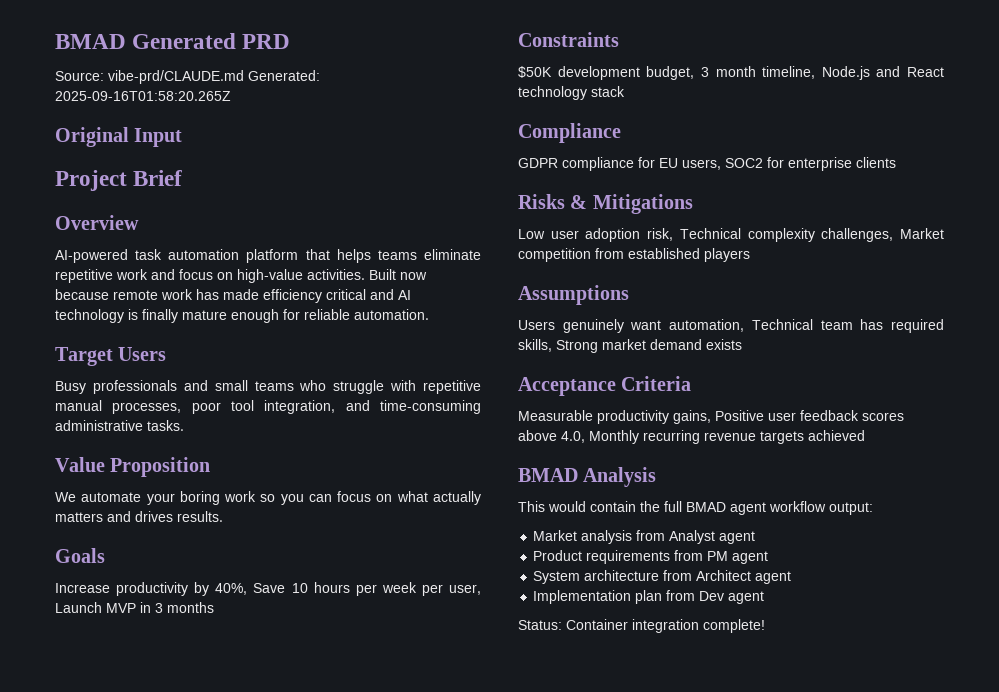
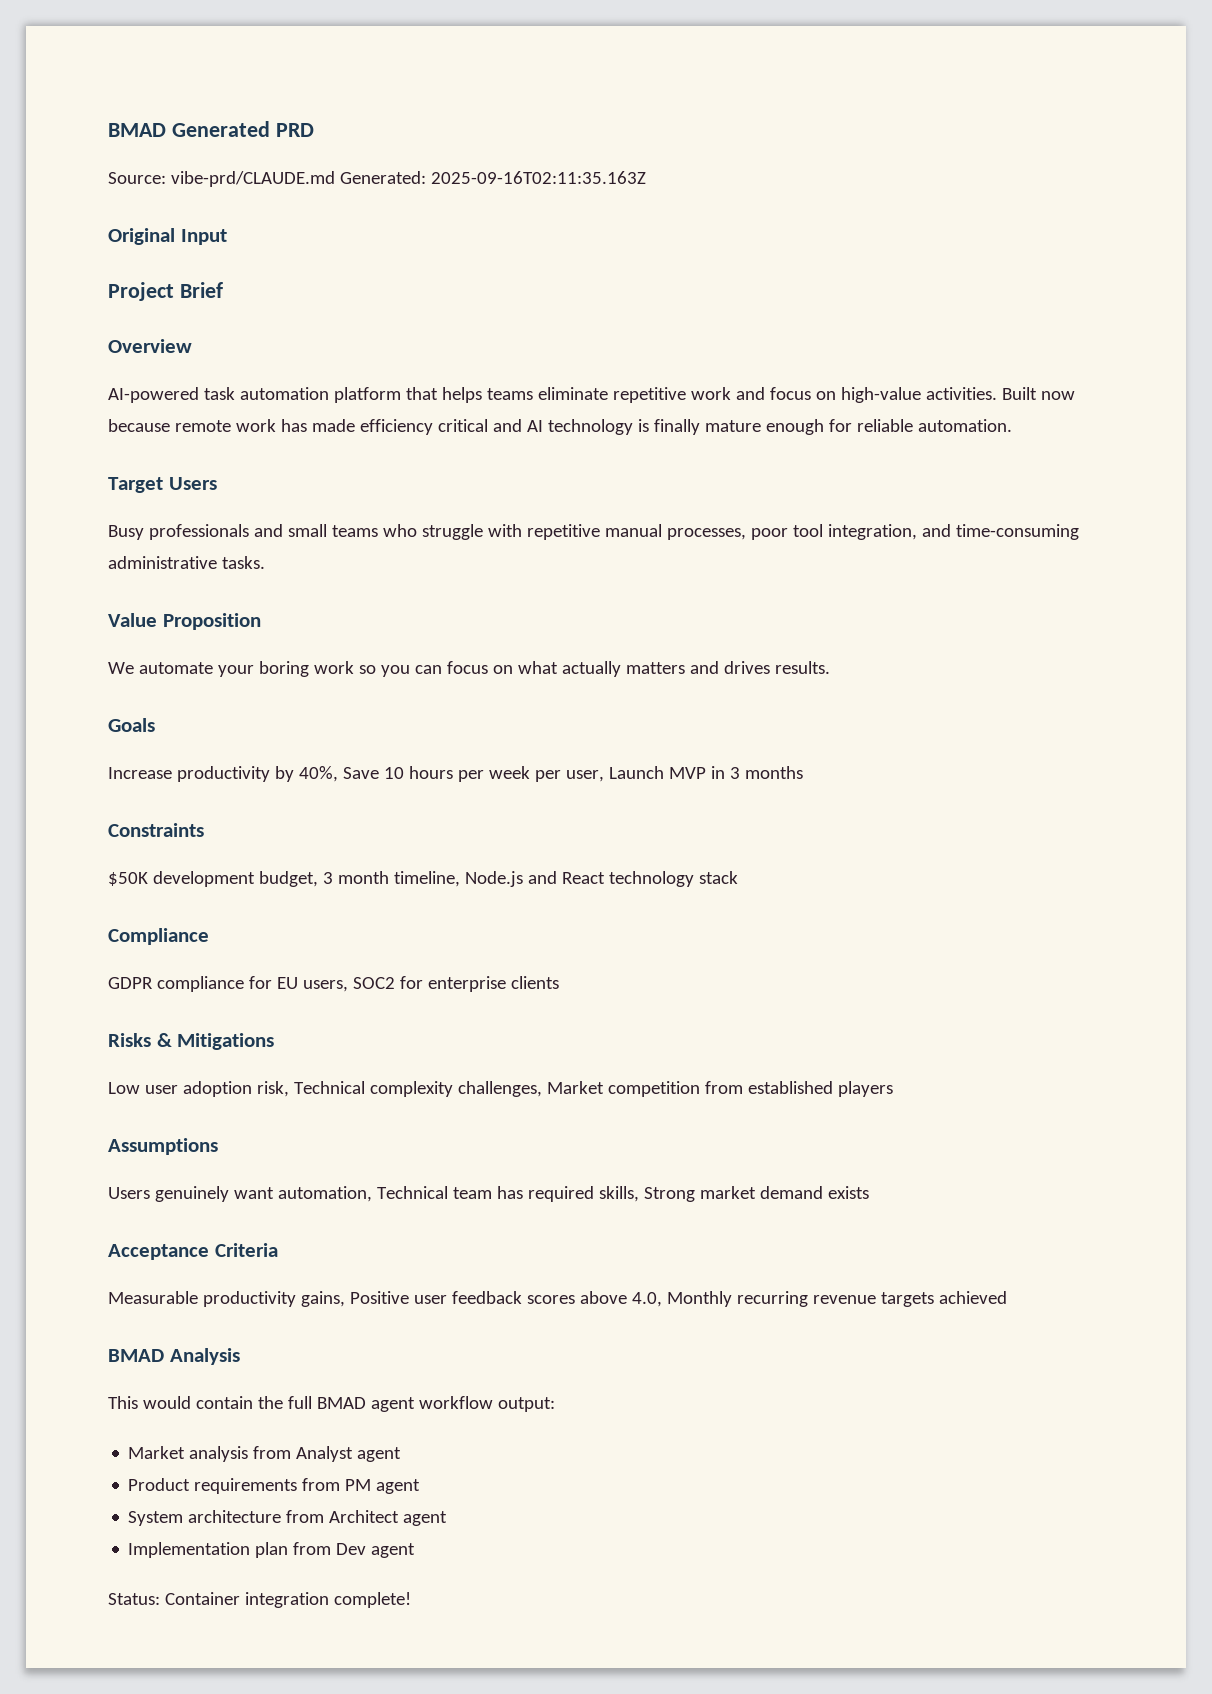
[55,91,231,101] 2025-09-16T01:58:20.265Z -> [430,171,646,184] 2025-09-16T02:11:35.163Z

